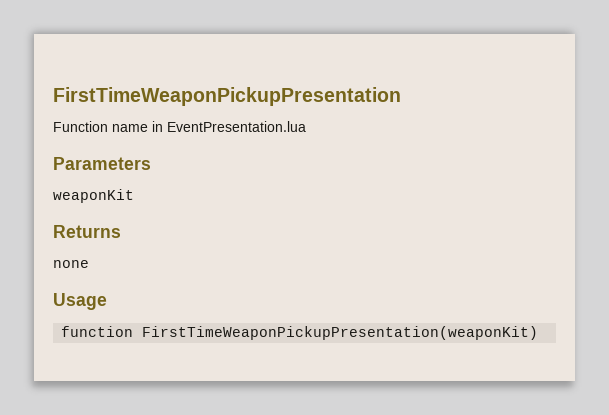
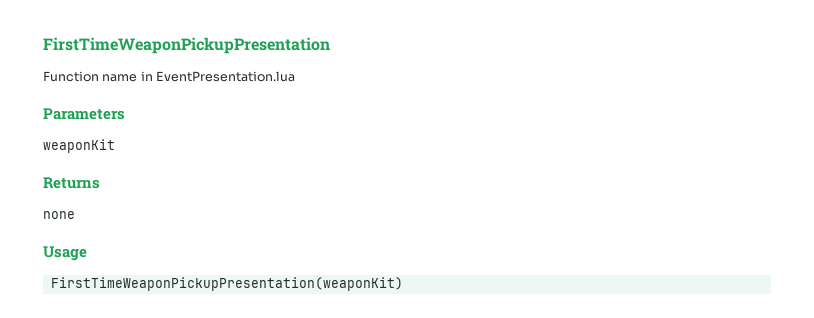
[61,326,134,337] function -> (87, 253) none

